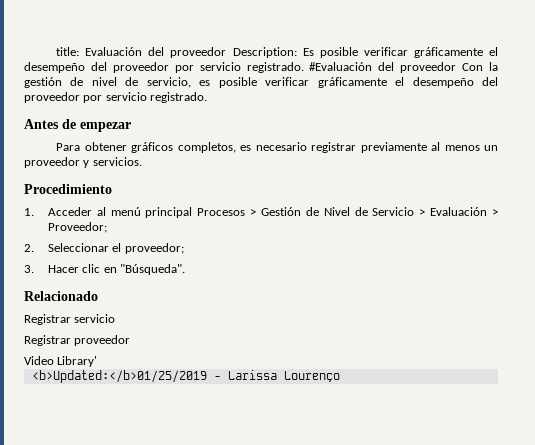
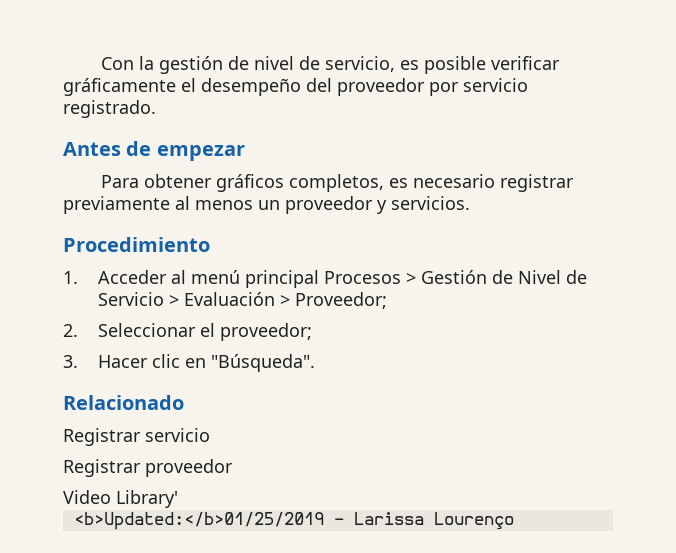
[56,47,499,58] [24,62,457,73] title: Evaluación del proveedor Description: Es posible verificar gráficamente el desempeño del proveedor por servicio registrado. #Evaluación del proveedor -> (101, 63) none

